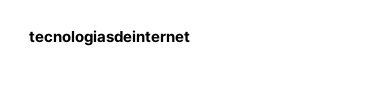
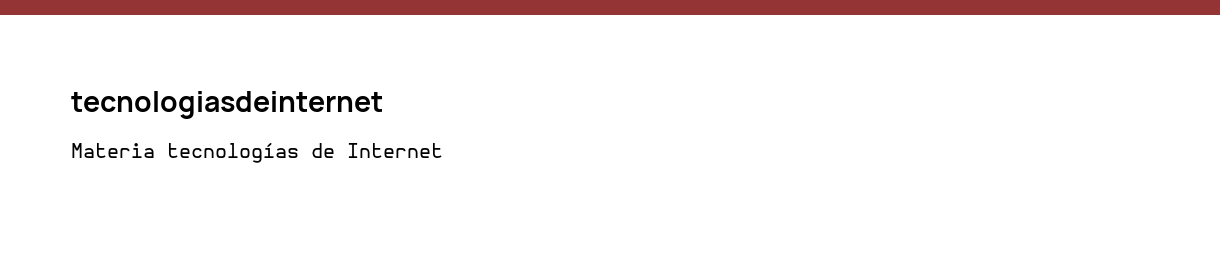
(190, 38) none -> [71,143,443,163] // Materia tecnologías de Internet

